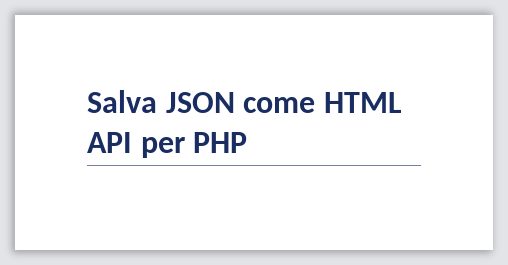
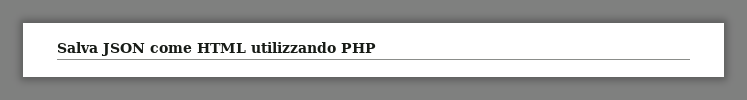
[87,132,185,158] API per -> [251,42,336,53] utilizzando

